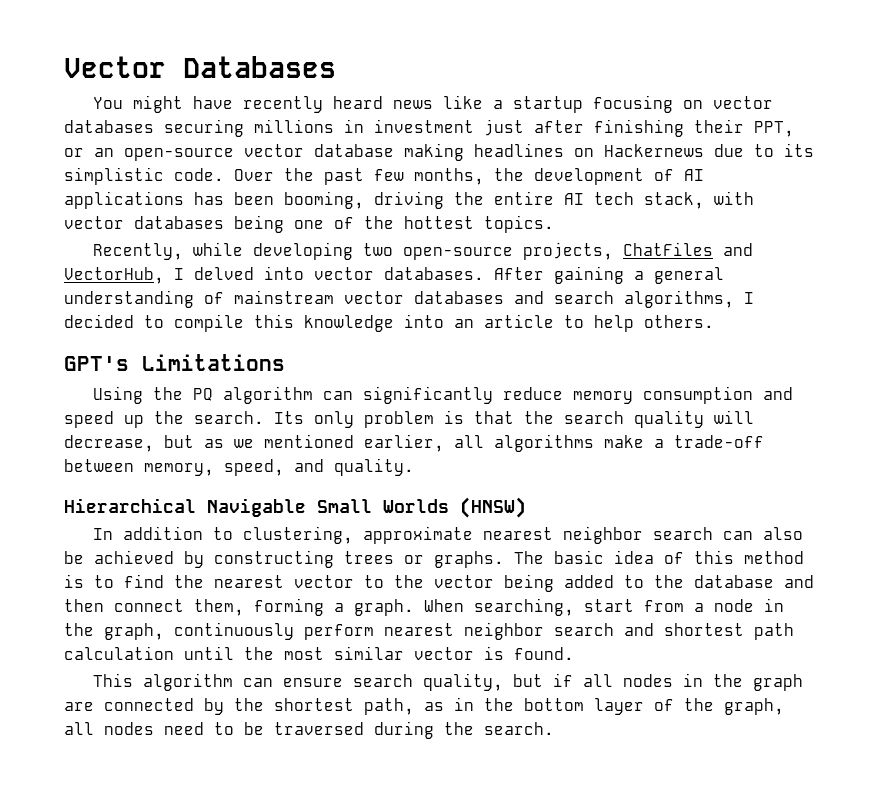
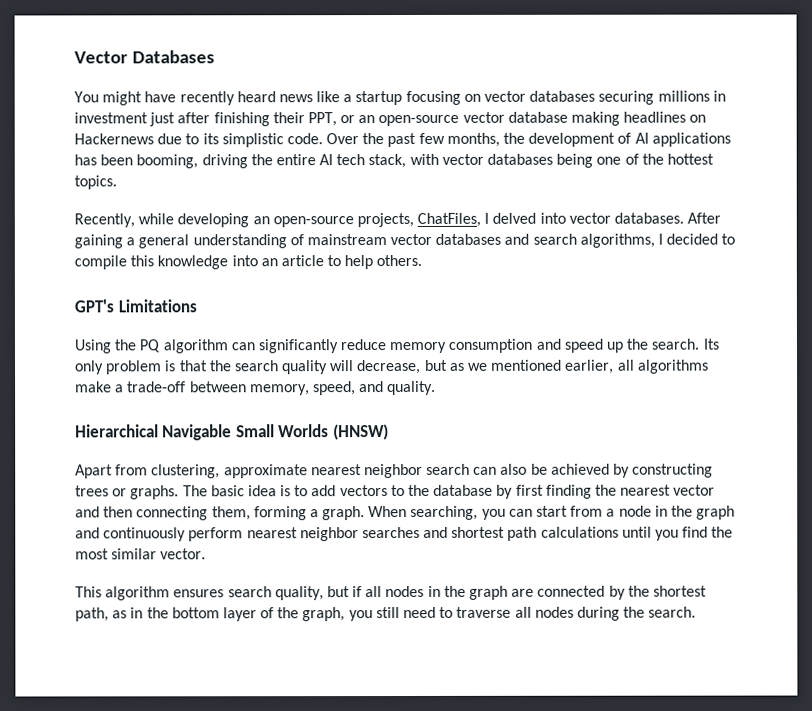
[363,243,394,256] two -> [252,216,270,225] an
[623,242,754,256] [64,267,164,284] ChatFiles and VectorHub, -> [417,212,482,227] ChatFiles,
[93,526,234,540] In addition to -> [75,464,149,479] Apart from
[664,550,804,564] [64,574,774,592] of this method is to find the nearest vector to the vector being added to the database -> [280,484,716,499] is to add vectors to the database by first finding the nearest vector
[114,599,184,612] connect -> [136,506,209,521] connecting
(574, 607) none -> [481,508,533,520] you can
[104,623,164,640] graph, -> [696,505,736,520] [75,527,100,539] graph and
[554,623,614,636] search -> [361,526,420,539] searches
[64,646,574,660] calculation until the most similar vector is found. -> [540,526,734,541] [75,548,207,560] calculations until you find the most similar vector.
[243,678,344,687] can ensure -> [173,589,225,598] ensures
[64,722,364,735] all nodes need to be traversed -> [348,606,574,622] you still need to traverse all nodes

